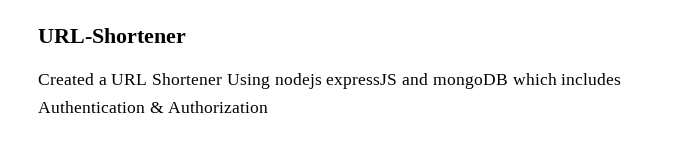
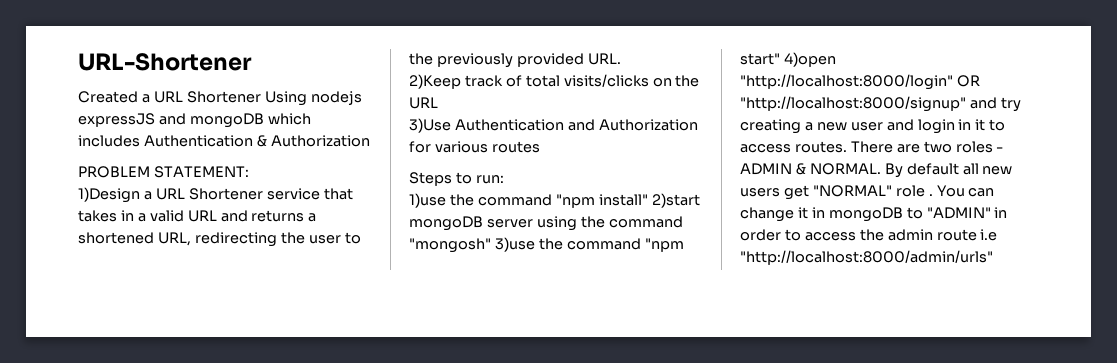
(269, 107) none -> [78,166,249,178] [78,187,353,203] [78,210,317,222] [78,232,361,247] [409,53,621,68] [409,74,700,89] [409,97,438,109] [409,118,698,133] [409,141,540,153] [409,172,504,186] [409,193,700,208] [409,216,683,231] [409,237,684,253] [740,52,836,67] [740,74,980,90] [740,96,1021,112] [740,119,1006,134] [740,141,1004,153] [740,163,1013,178] [740,185,995,200] [740,207,1008,222] [740,229,998,241] [740,250,993,265] // PROBLEM STATEMENT: // 1)Design a URL Shortener service that takes in a valid URL and returns a shortened URL, redirecting the user to the previously provided URL. // 2)Keep track of total visits/clicks on the URL // 3)Use Authentication and Authorization for various routes // Steps to run: // 1)use the command "npm install" 2)start mongoDB server using the command "mongosh" 3)use the command "npm start" 4)open "http://localhost:8000/login" OR "http://localhost:8000/signup" and try creating a new user and login in it to access routes. There are two roles - ADMIN & NORMAL. By default all new users get "NORMAL" role . You can change it in mongoDB to "ADMIN" in order to access the admin route i.e "http://localhost:8000/admin/urls"

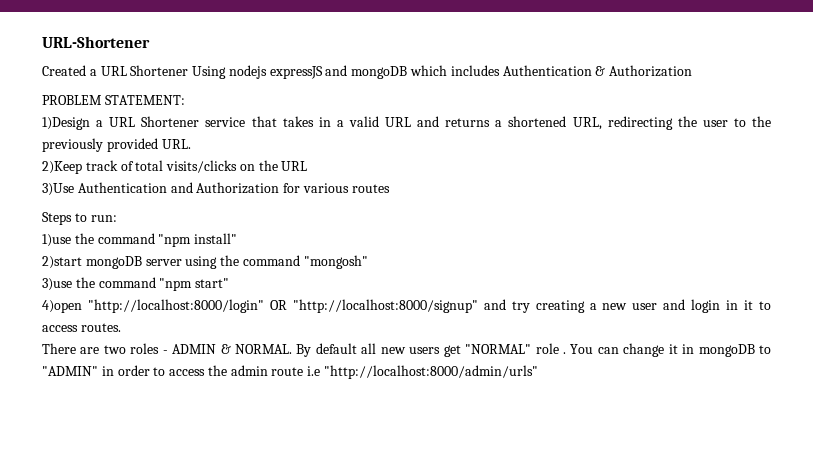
(648, 200) none -> (238, 238) //
(491, 245) none -> (368, 262) //
(780, 59) none -> (230, 283) //
(847, 147) none -> (121, 327) //

